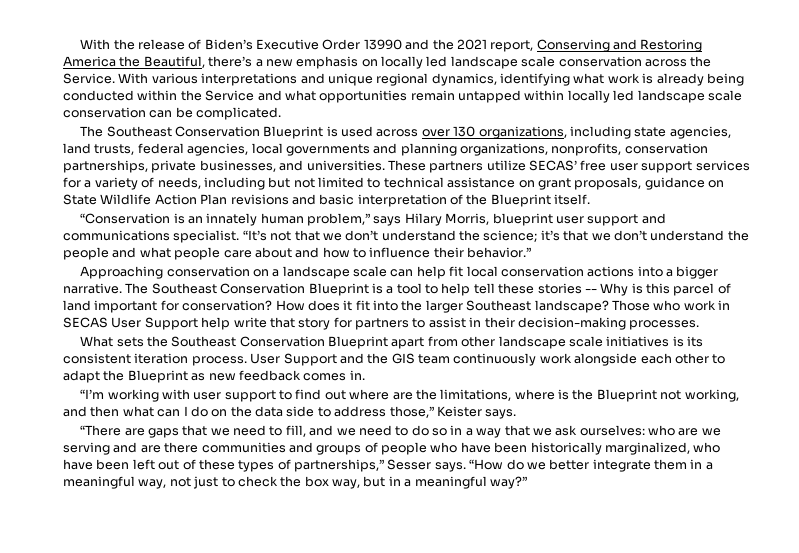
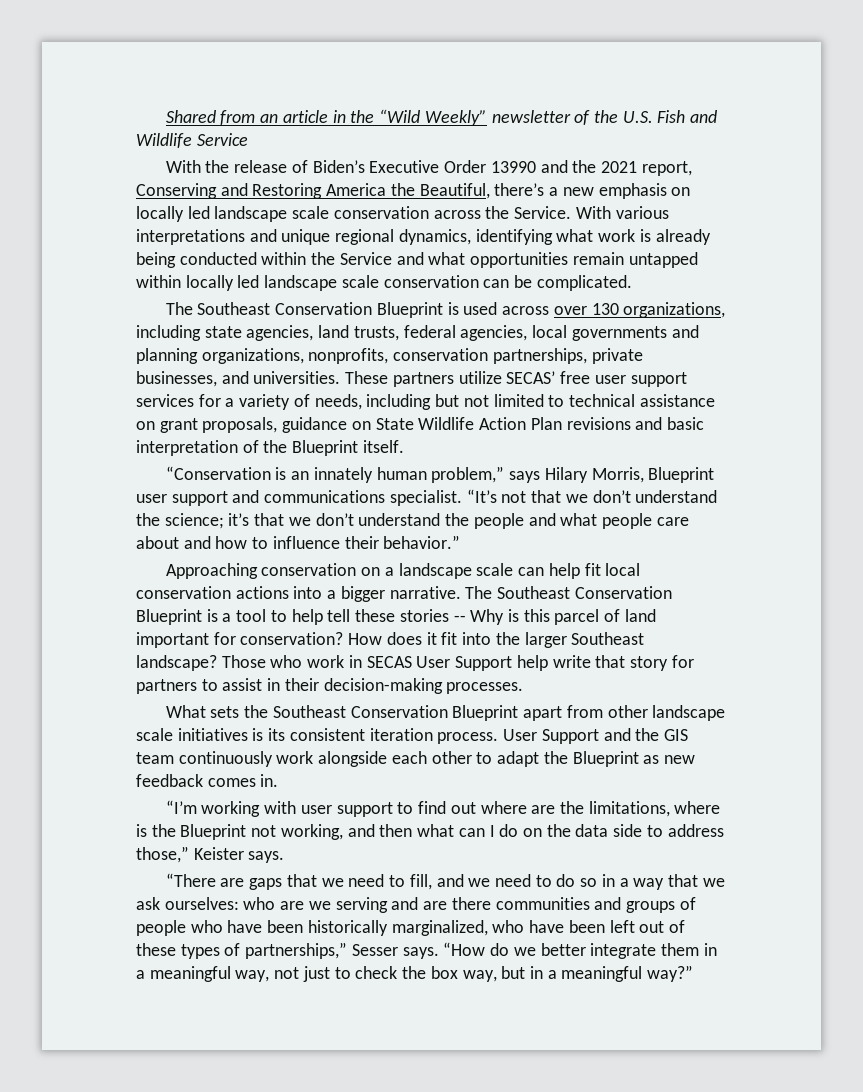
(80, 44) none -> [165,109,718,126] [136,133,248,148] Shared from an article in the “Wild Weekly” newsletter of the U.S. Fish and Wildlife Service //
[492,213,553,226] blueprint -> [648,467,715,483] Blueprint

